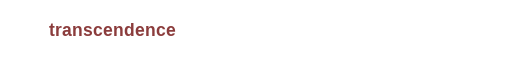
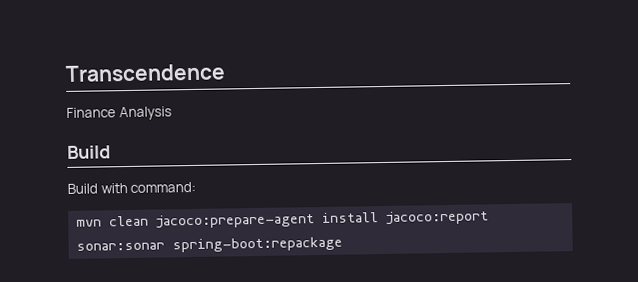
[49,23,176,36] transcendence -> [65,63,226,82] [66,106,172,121] [67,145,111,159] [67,181,197,194] [76,210,490,229] [76,236,344,253] Transcendence // Finance Analysis // Build // Build with command: // mvn clean jacoco:prepare-agent install jacoco:report sonar:sonar spring-boot:repackage

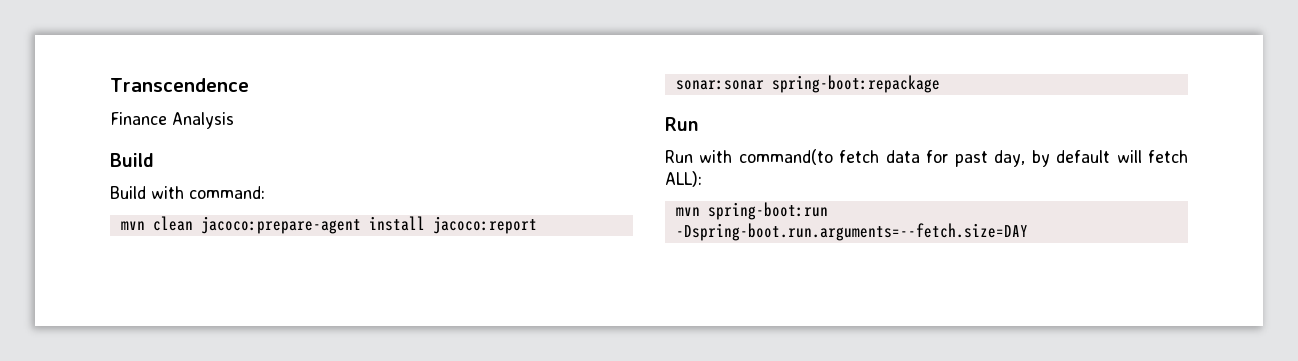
(344, 244) none -> [665,117,699,131] [665,149,1188,167] [665,171,702,187] [675,202,828,220] [675,223,1028,241] // Run // Run with command(to fetch data for past day, by default will fetch ALL): // mvn spring-boot:run -Dspring-boot.run.arguments=--fetch.size=DAY

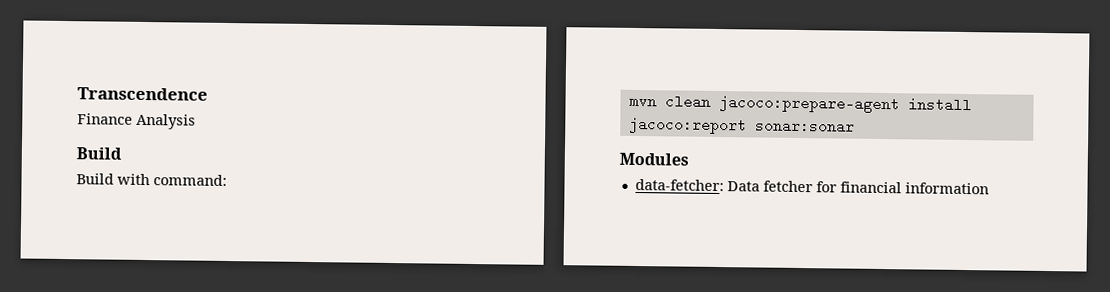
[771,75,940,93] [665,117,699,131] [665,149,1188,167] [665,171,702,187] [675,202,828,220] [675,223,1028,241] spring-boot:repackage // Run // Run with command(to fetch data for past day, by default will fetch ALL): // mvn spring-boot:run -Dspring-boot.run.arguments=--fetch.size=DAY -> [619,152,689,166] [634,178,989,195] // Modules // data-fetcher: Data fetcher for financial information

